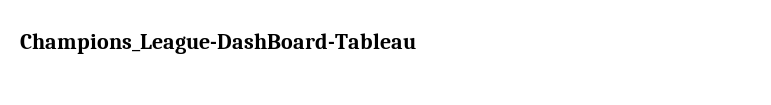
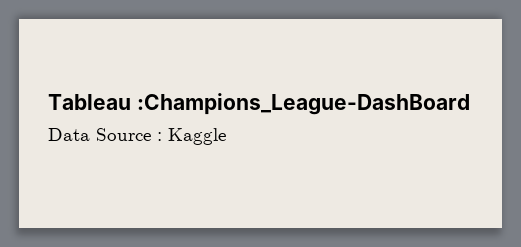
[20,33,416,54] Champions_League-DashBoard-Tableau -> [48,93,470,115] [48,128,226,145] Tableau :Champions_League-DashBoard // Data Source : Kaggle

